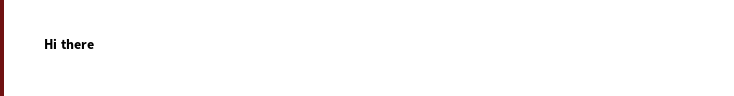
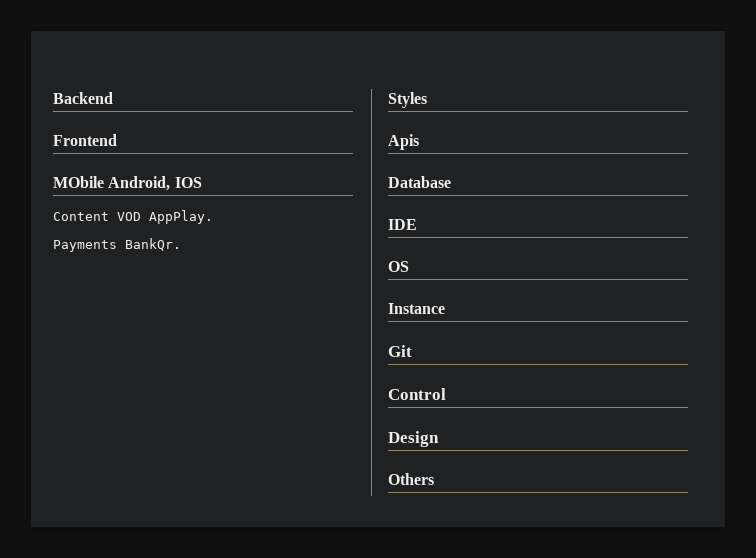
[44,38,94,49] Hi there -> [53,92,113,104] [53,134,117,146] [53,176,202,191] [53,210,213,224] [53,238,181,252] [388,92,427,108] [388,134,419,150] [388,176,451,188] [388,219,417,230] [388,261,409,272] [388,303,445,314] [388,345,412,357] [388,388,446,400] [388,431,439,447] [388,473,434,485] Backend // Frontend // MObile Android, IOS // Content VOD AppPlay. // Payments BankQr. // Styles // Apis // Database // IDE // OS // Instance // Git // Control // Design // Others

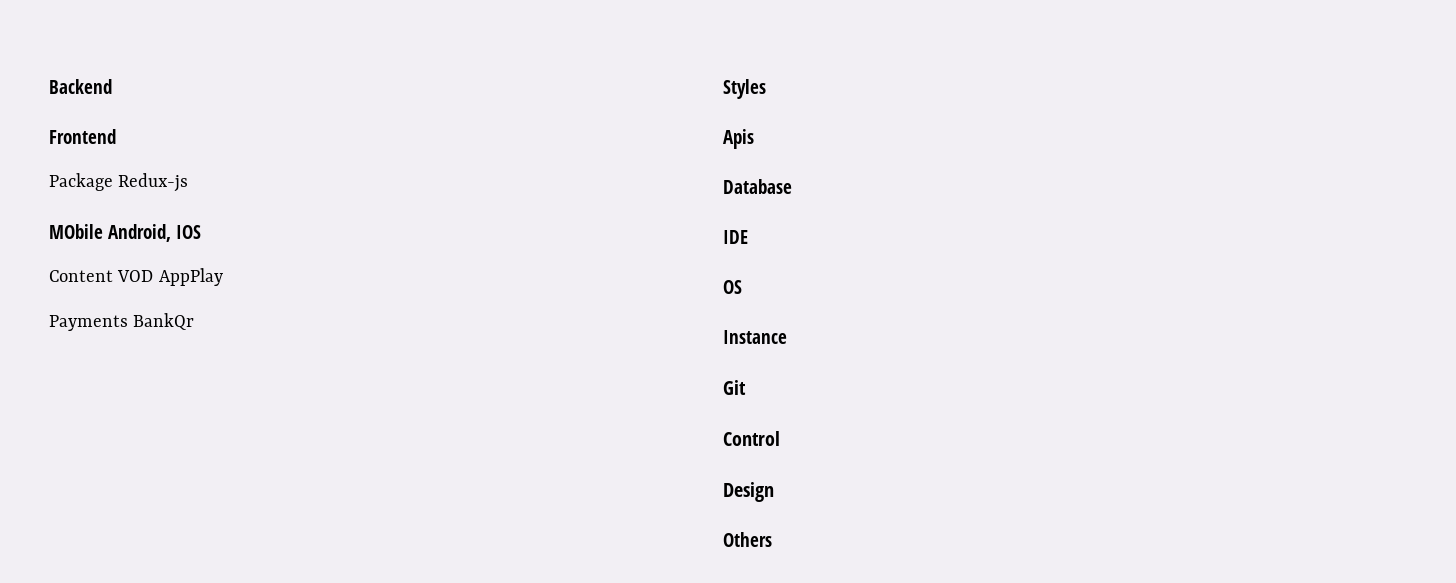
(117, 140) none -> [49,173,189,192] // Package Redux-js
[149,210,213,224] AppPlay. -> [158,268,223,286] AppPlay
[125,238,181,251] BankQr. -> [133,313,195,330] BankQr

